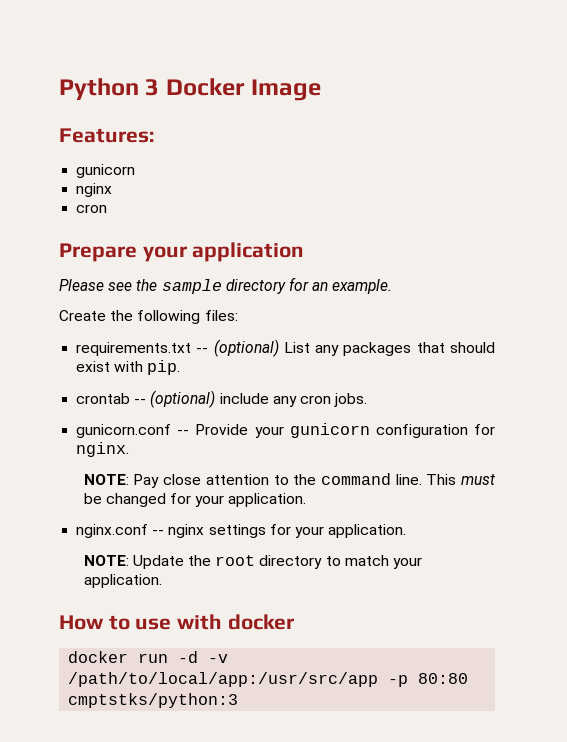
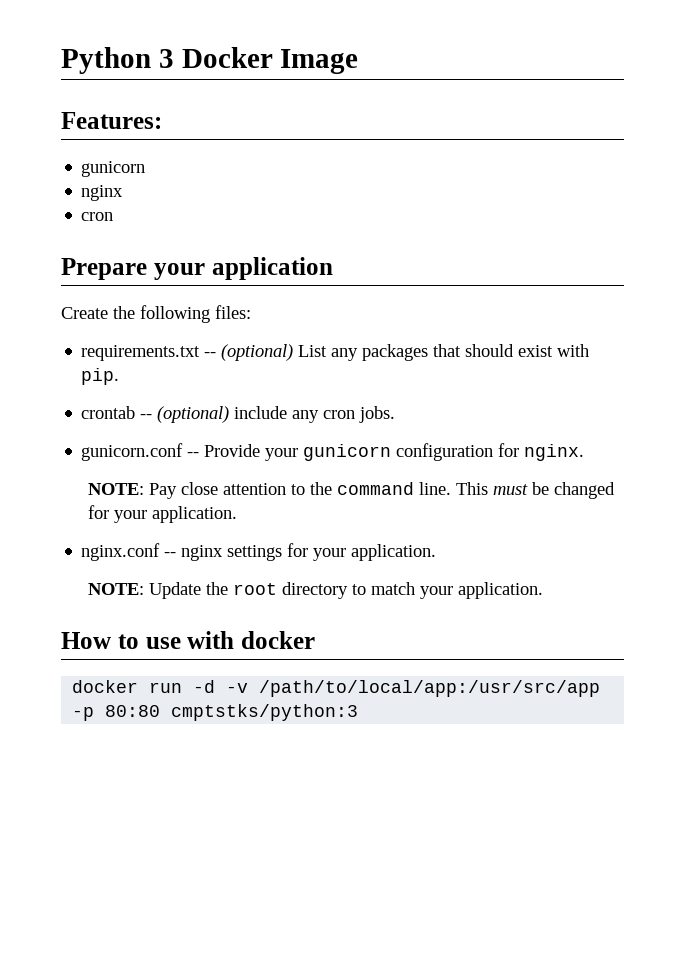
[59,277,393,294] // Please see the sample directory for an example. -> (333, 268) none

